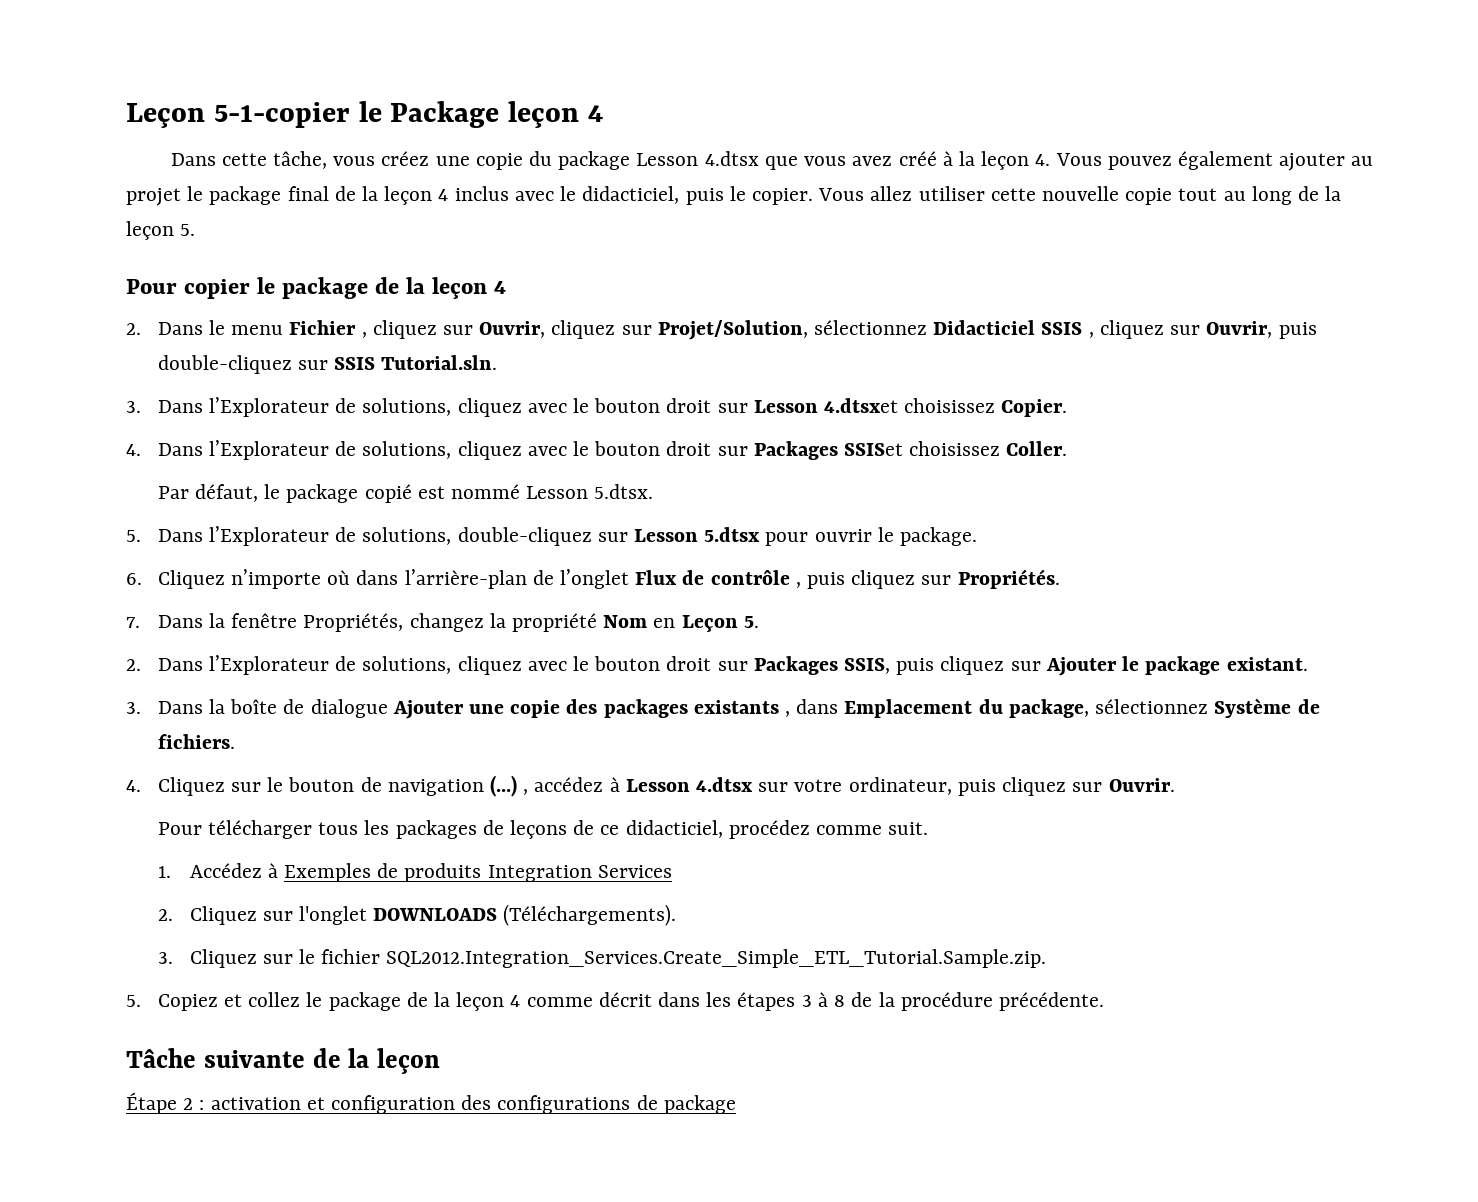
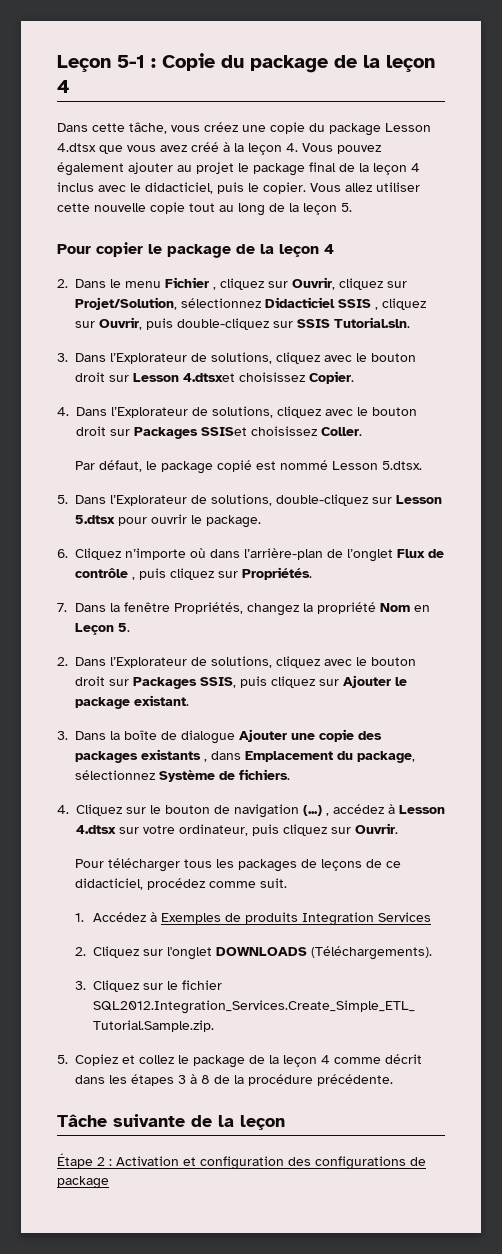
[126,101,500,128] Leçon 5-1-copier le Package -> [57,53,380,73] Leçon 5-1 : Copie du package de la
[210,1097,301,1110] activation -> [116,1156,179,1166] Activation

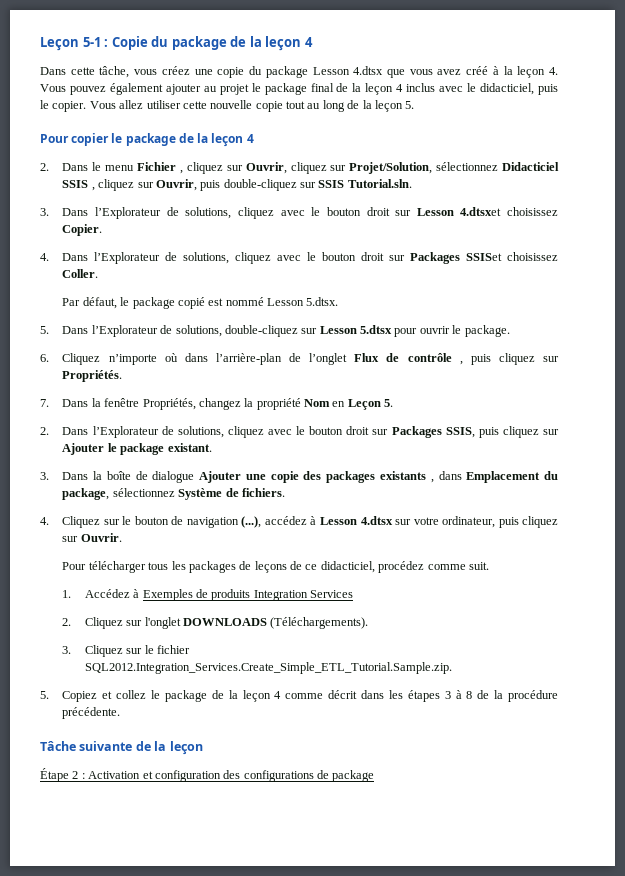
[303,805,329,816] (...) , -> [241,516,262,528] (...),

